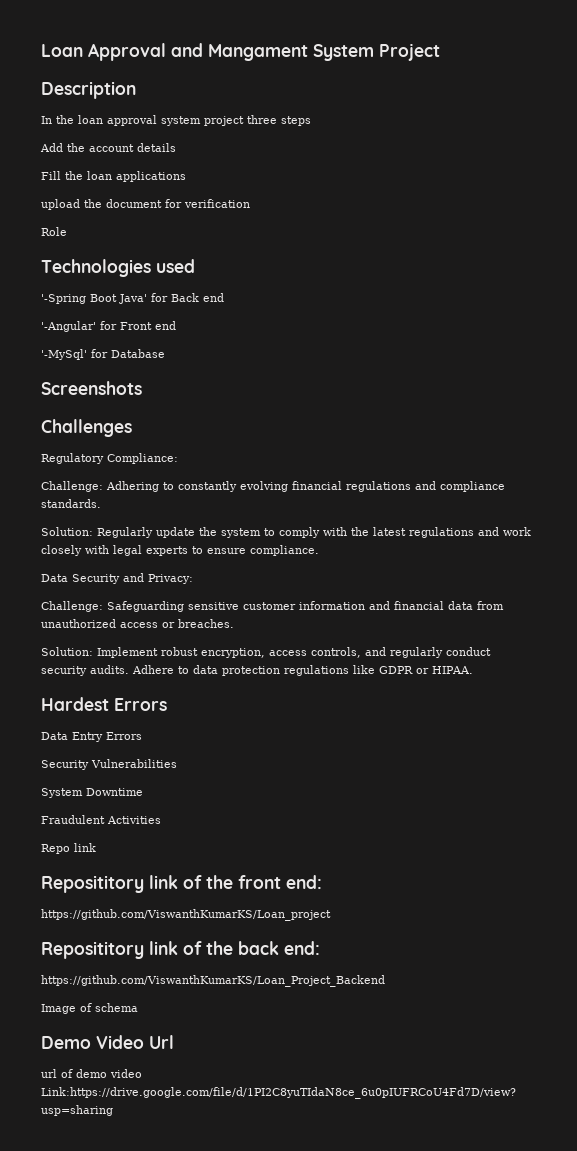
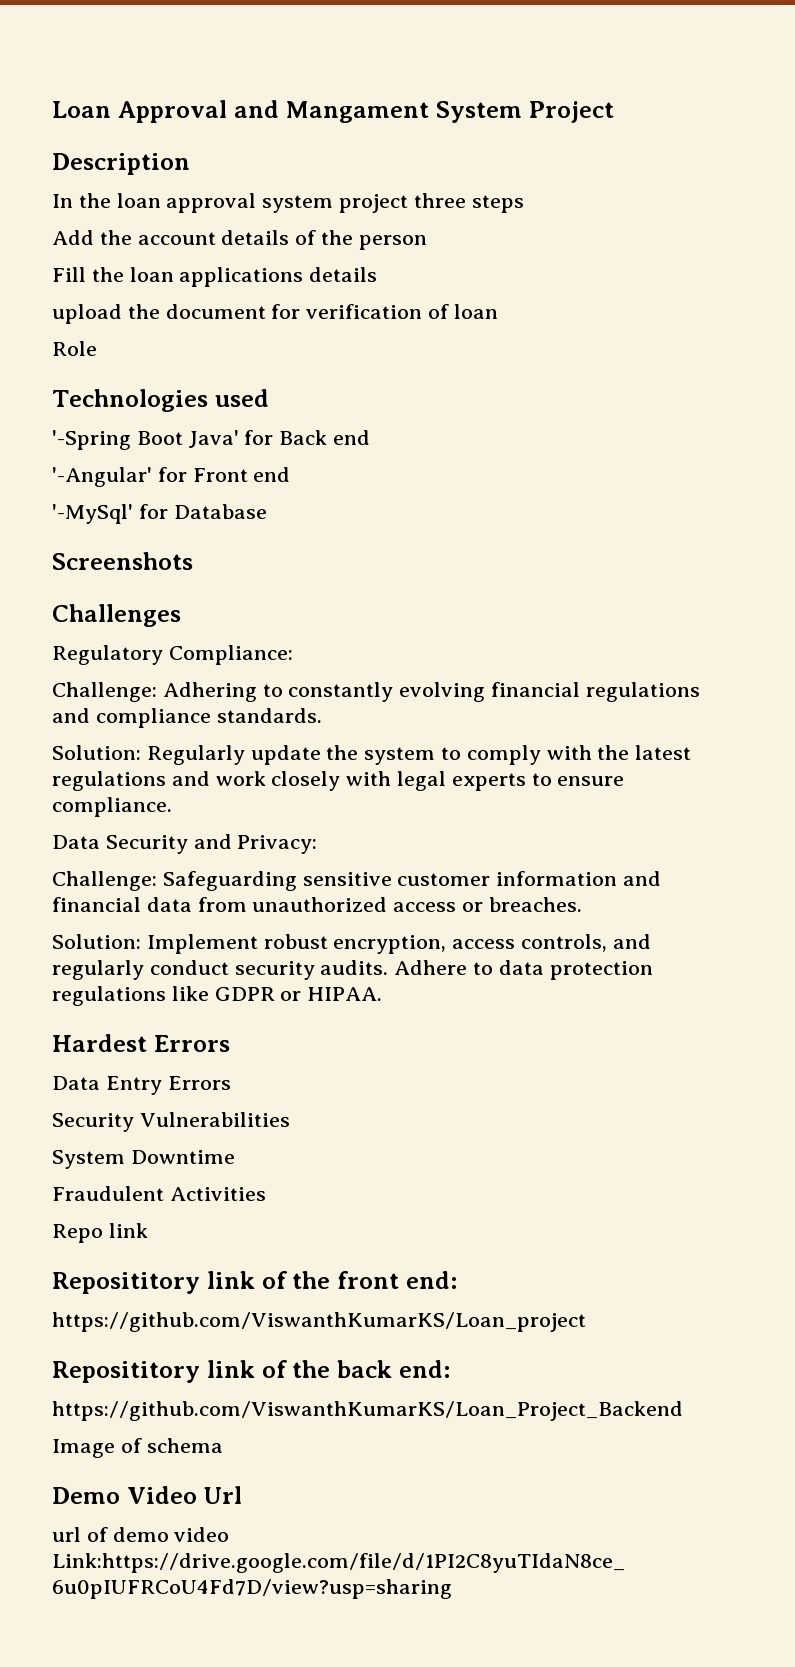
(176, 147) none -> [295,230,427,250] of the person
(186, 176) none -> [309,267,378,282] details
(250, 203) none -> [428,304,498,319] of loan

